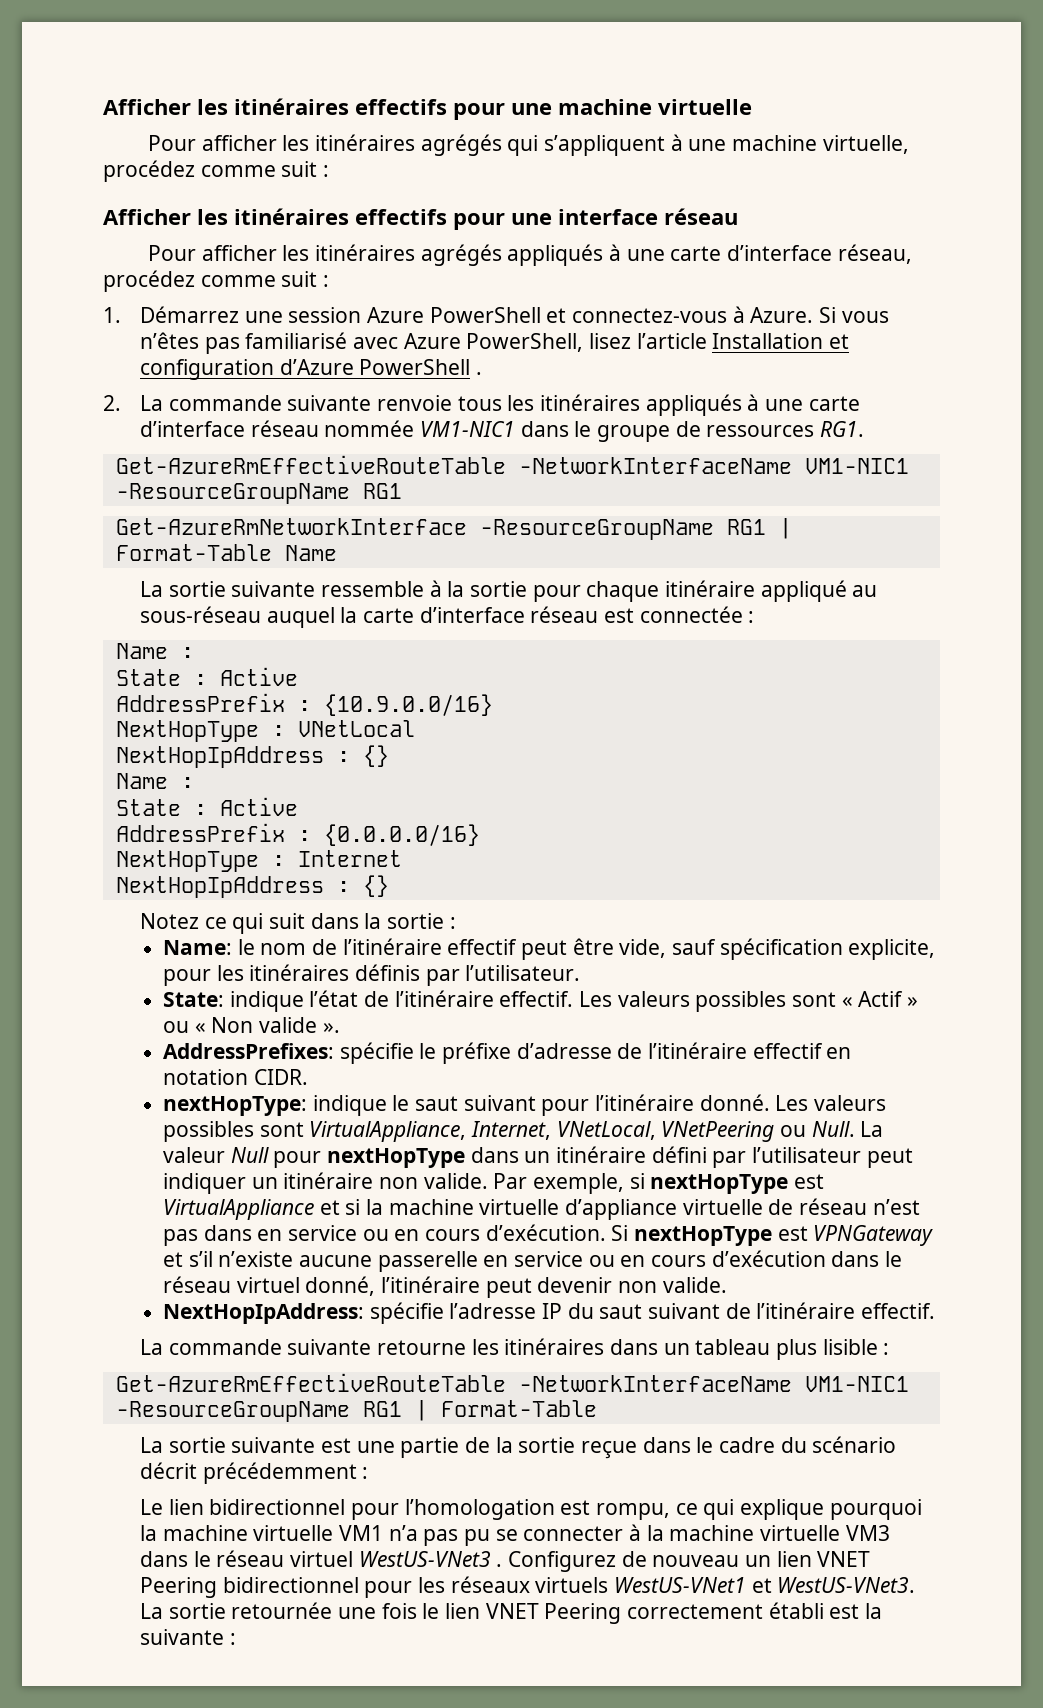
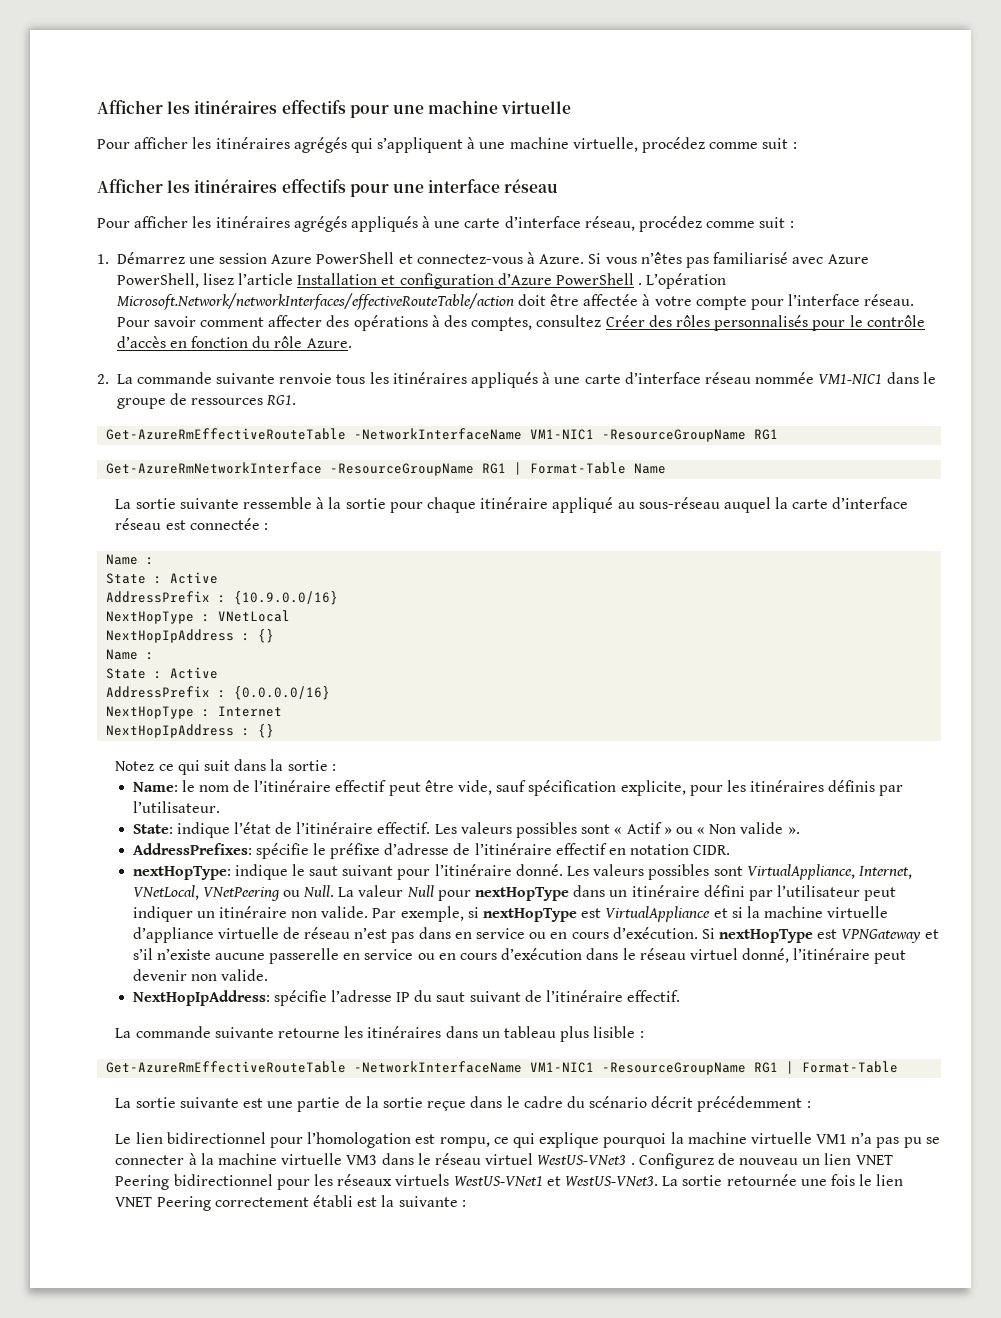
(482, 373) none -> [646,273,727,289] [116,293,915,310] [116,315,925,331] [116,336,352,348] L’opération Microsoft.Network/networkInterfaces/effectiveRouteTable/action doit être affectée à votre compte pour l’interface réseau. Pour savoir comment affecter des opérations à des comptes, consultez Créer des rôles personnalisés pour le contrôle d’accès en fonction du rôle Azure.

